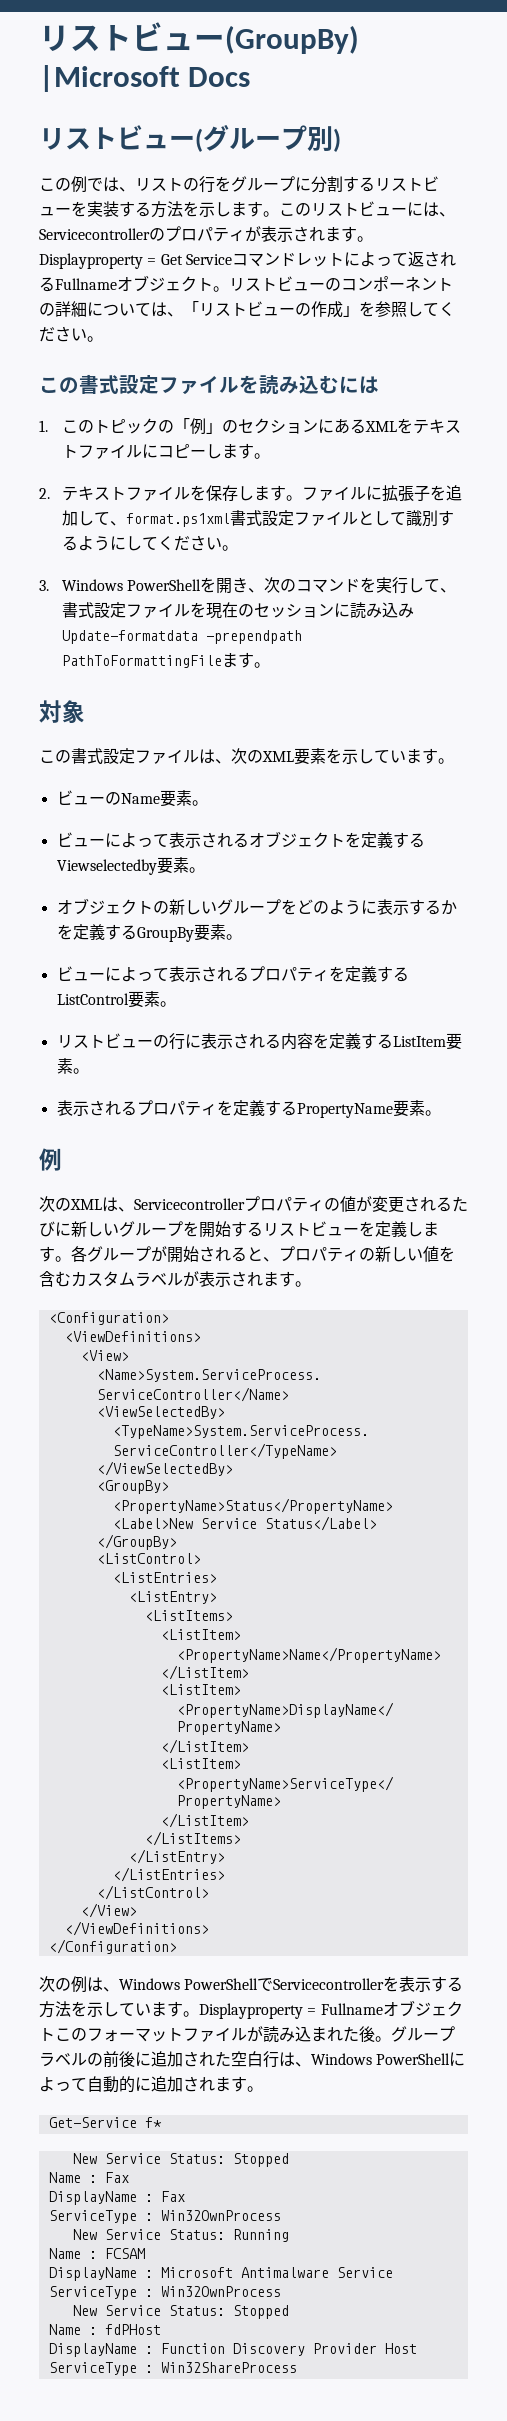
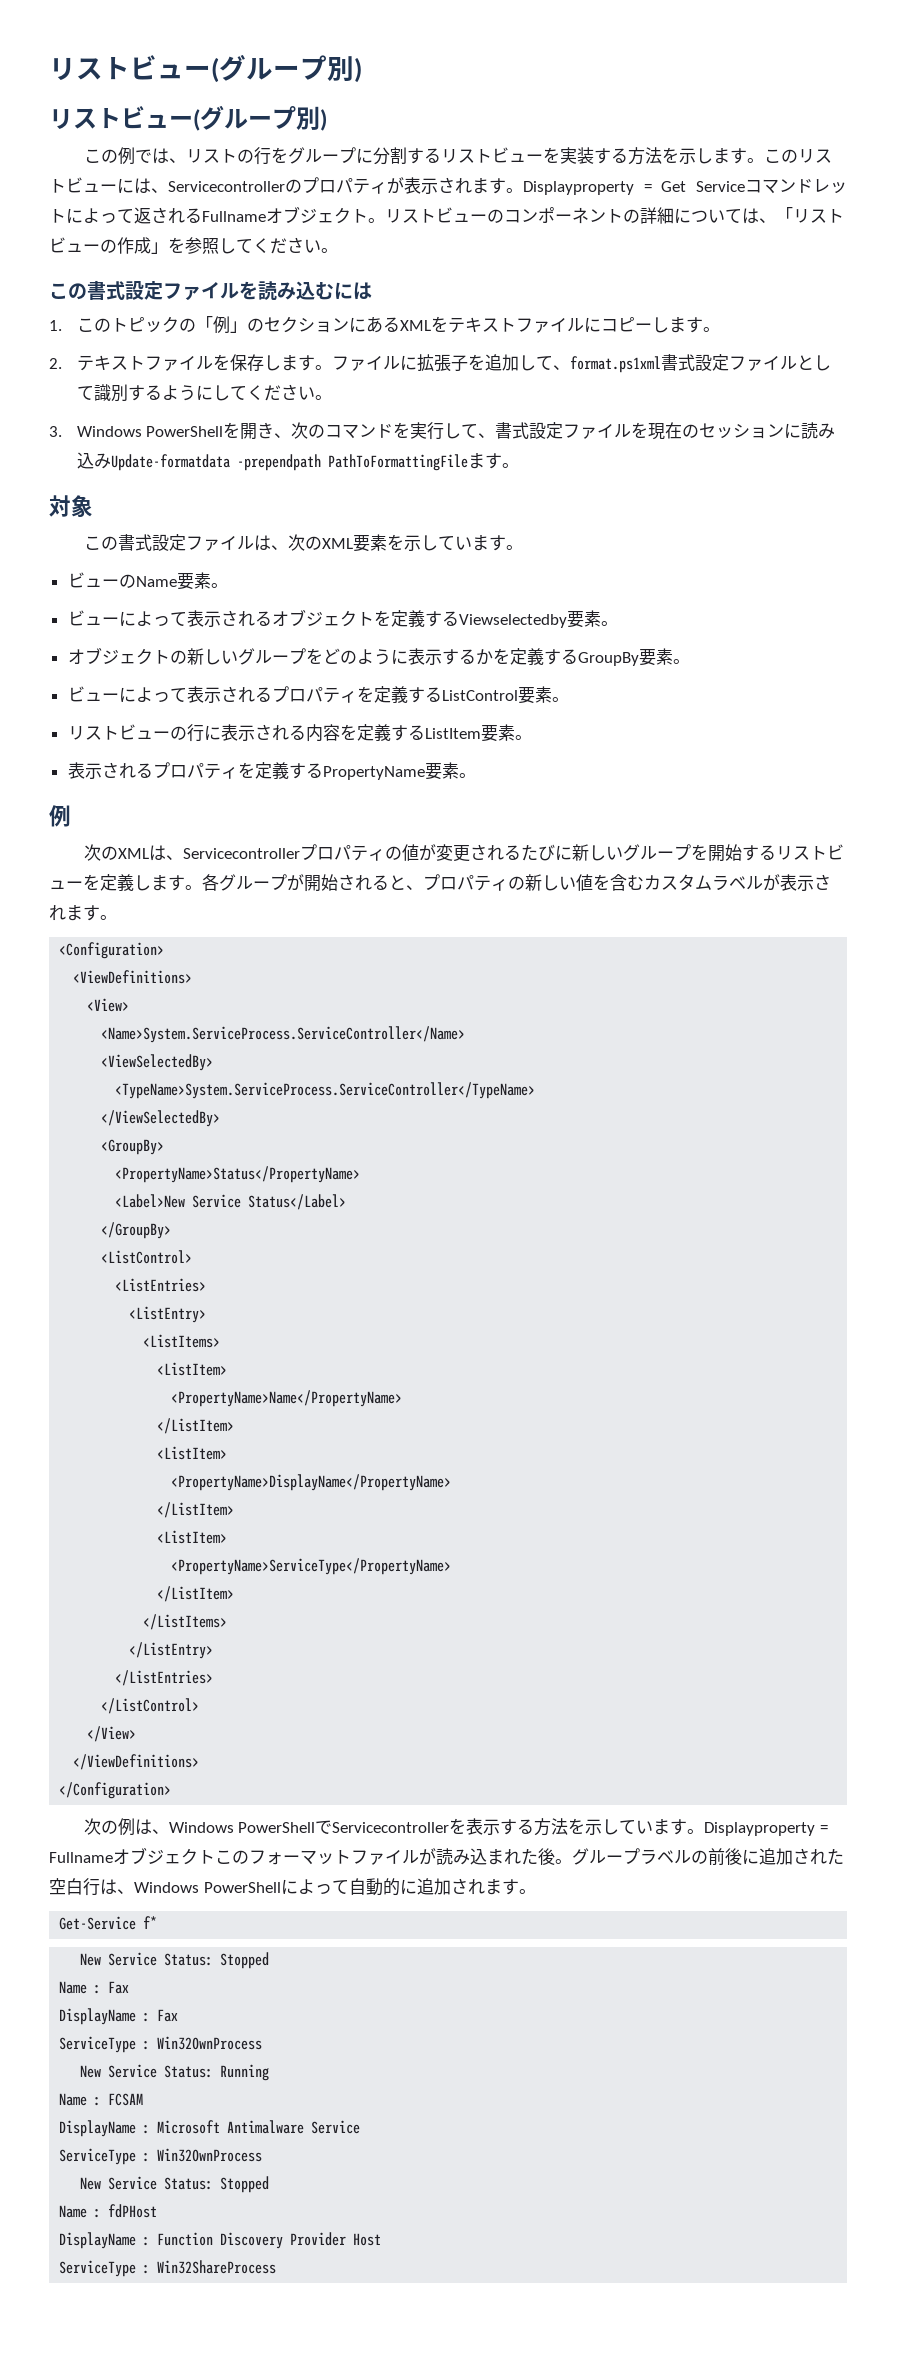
[39,22,359,54] [39,65,251,92] リストビュー(GroupBy) |Microsoft Docs -> [49,54,362,83] リストビュー(グループ別)

